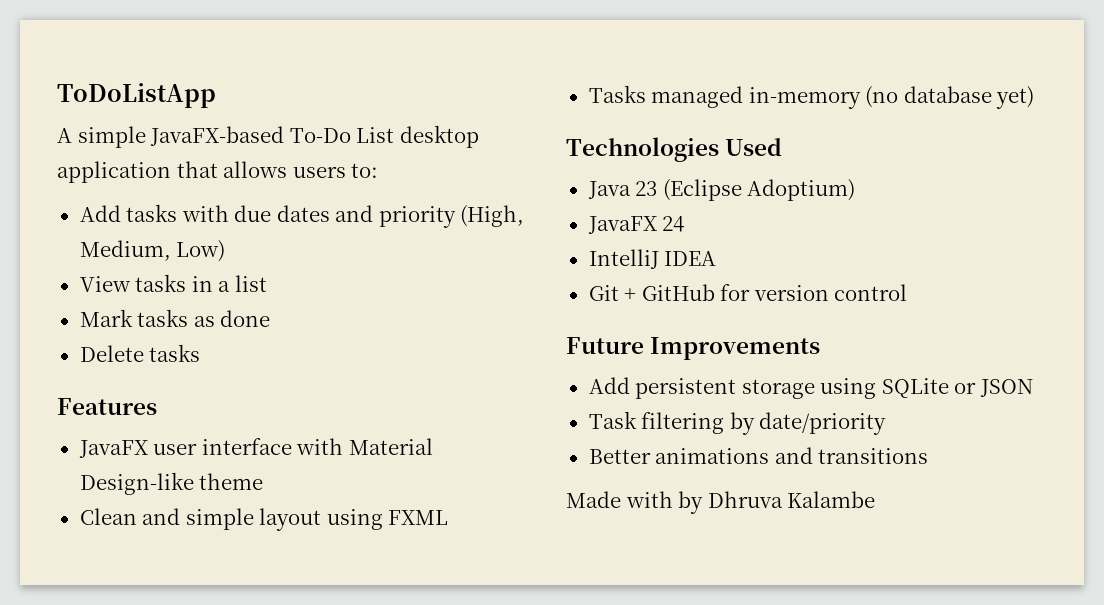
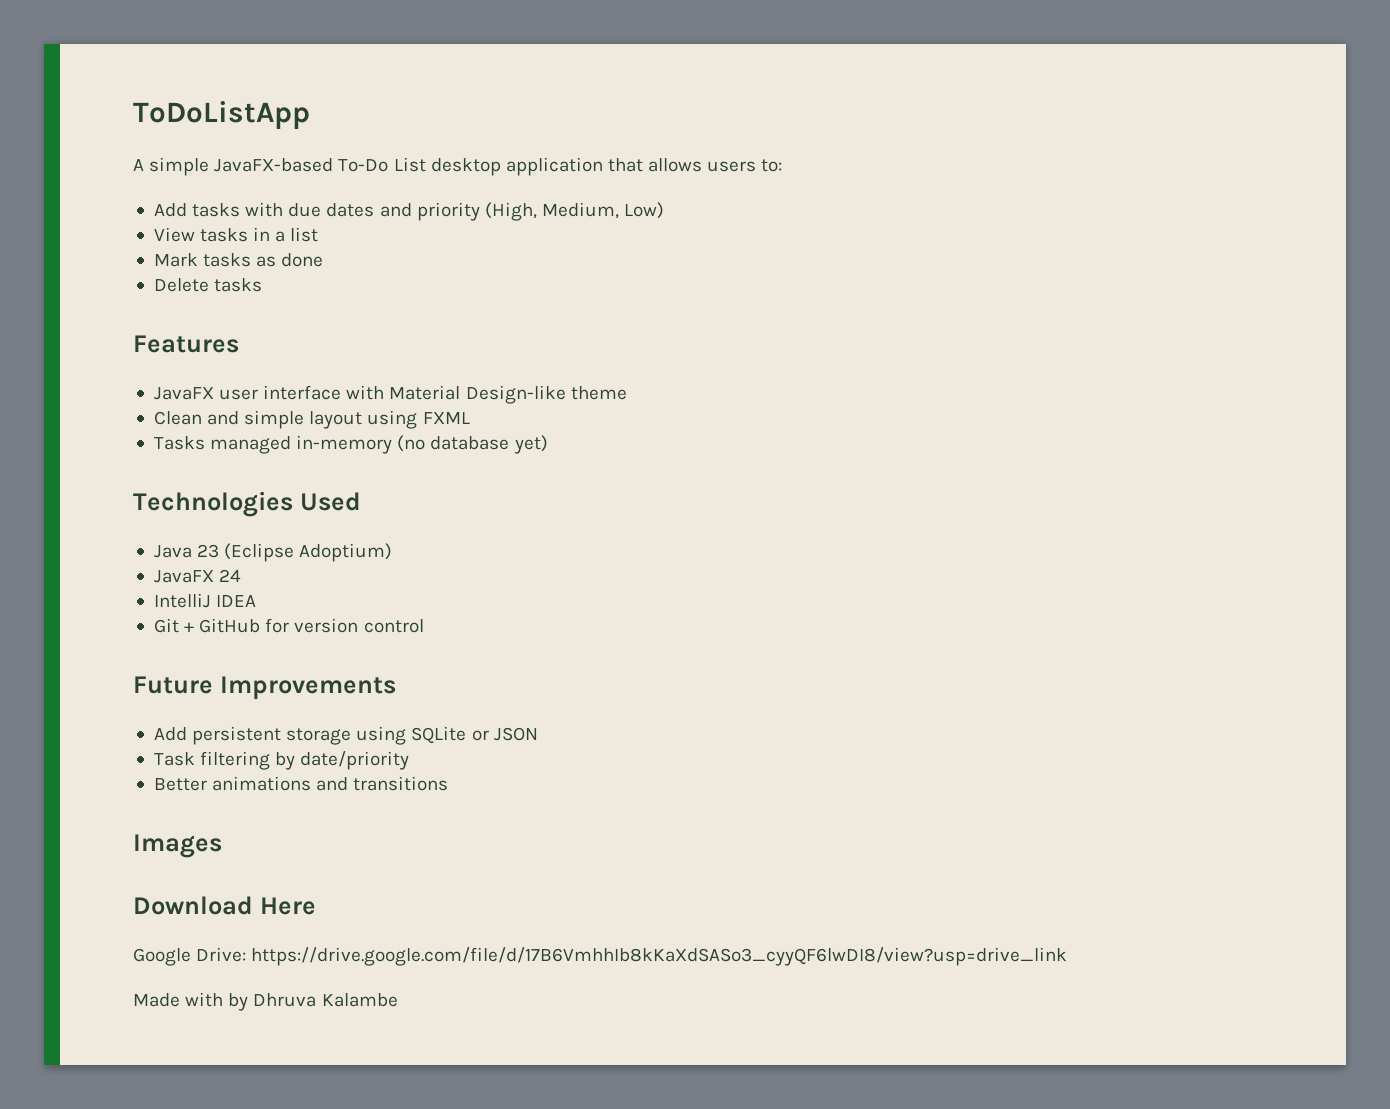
(929, 456) none -> [133,834,222,858] [133,896,316,915] [133,947,1068,966] // Images // Download Here // Google Drive: https://drive.google.com/file/d/17B6VmhhIb8kKaXdSASo3_cyyQF6lwDI8/view?usp=drive_link

